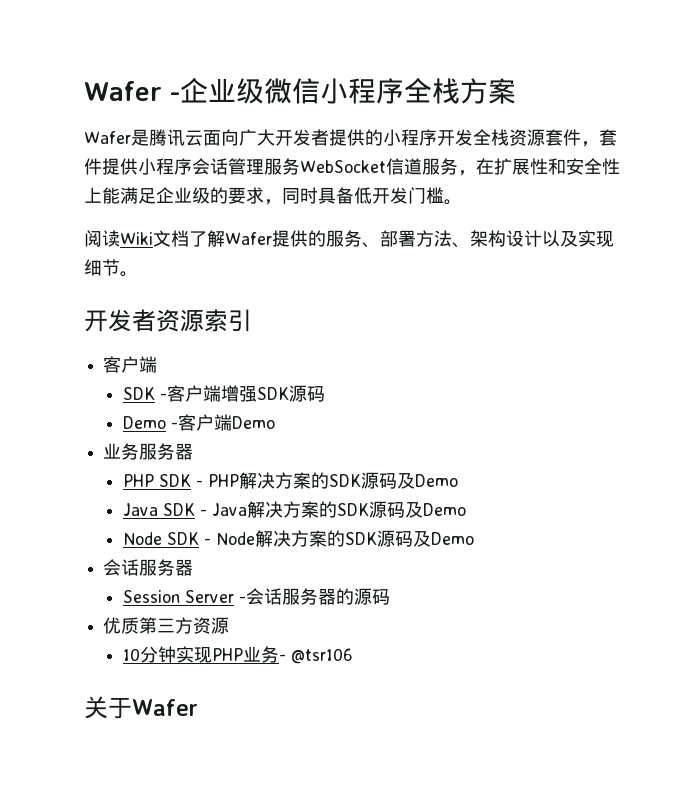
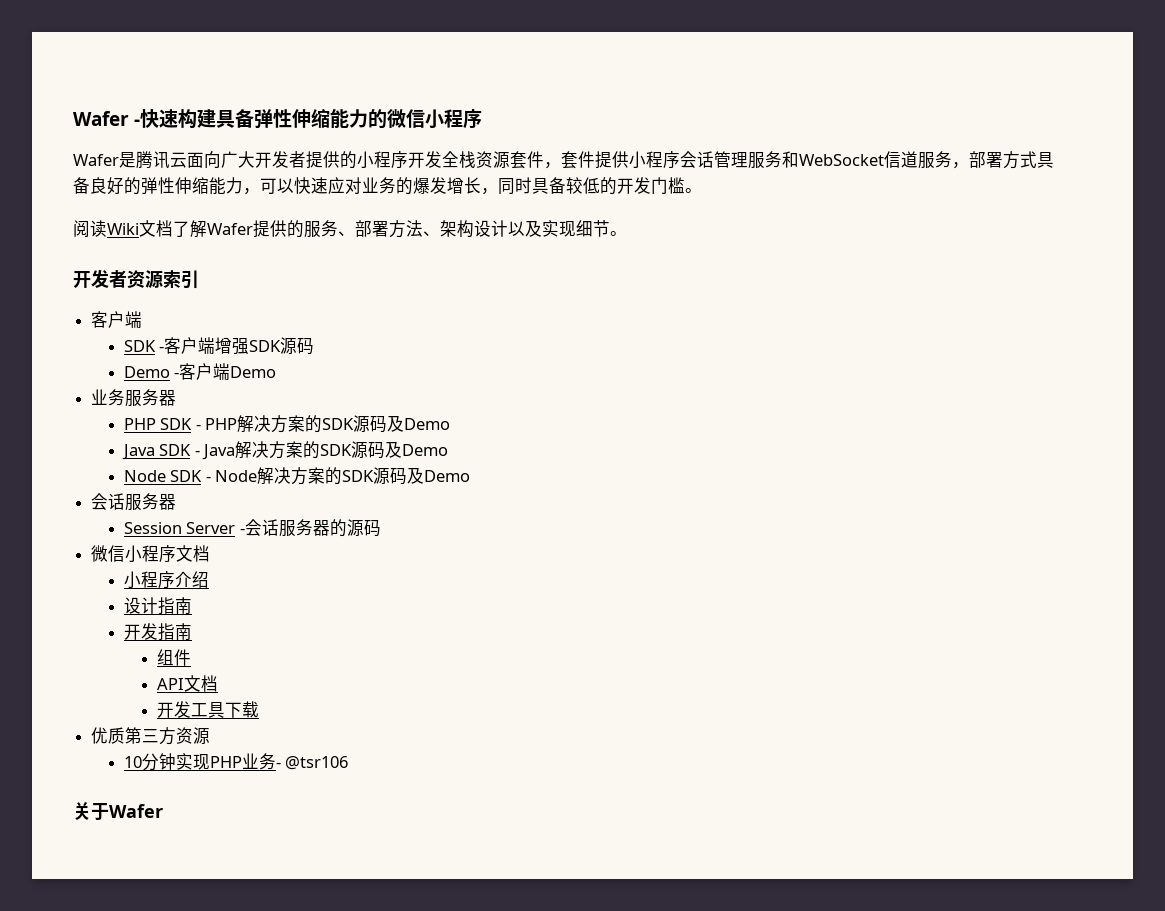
[179,78,516,104] 企业级微信小程序全栈方案 -> [140,108,483,129] 快速构建具备弹性伸缩能力的微信小程序
(300, 166) none -> [782,151,799,168] 和
[476,158,620,175] [84,187,264,204] 在扩展性和安全性上能满足企业级的要求 -> [969,151,1054,169] [73,177,481,195] 部署方式具备良好的弹性伸缩能力，可以快速应对业务的爆发增长
[354,187,372,204] 低 -> [566,177,617,195] 较低的
(390, 597) none -> [91,545,211,563] [123,571,209,589] [123,597,192,615] [123,623,192,641] [156,649,191,666] [156,675,218,692] [156,701,259,718] // 微信小程序文档 // 小程序介绍 // 设计指南 // 开发指南 // 组件 // API文档 // 开发工具下载

